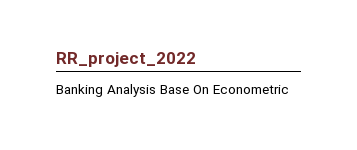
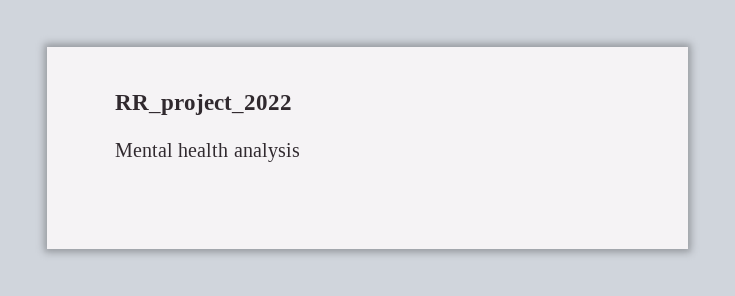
[56,84,289,97] Banking Analysis Base On Econometric -> [115,143,300,162] Mental health analysis

